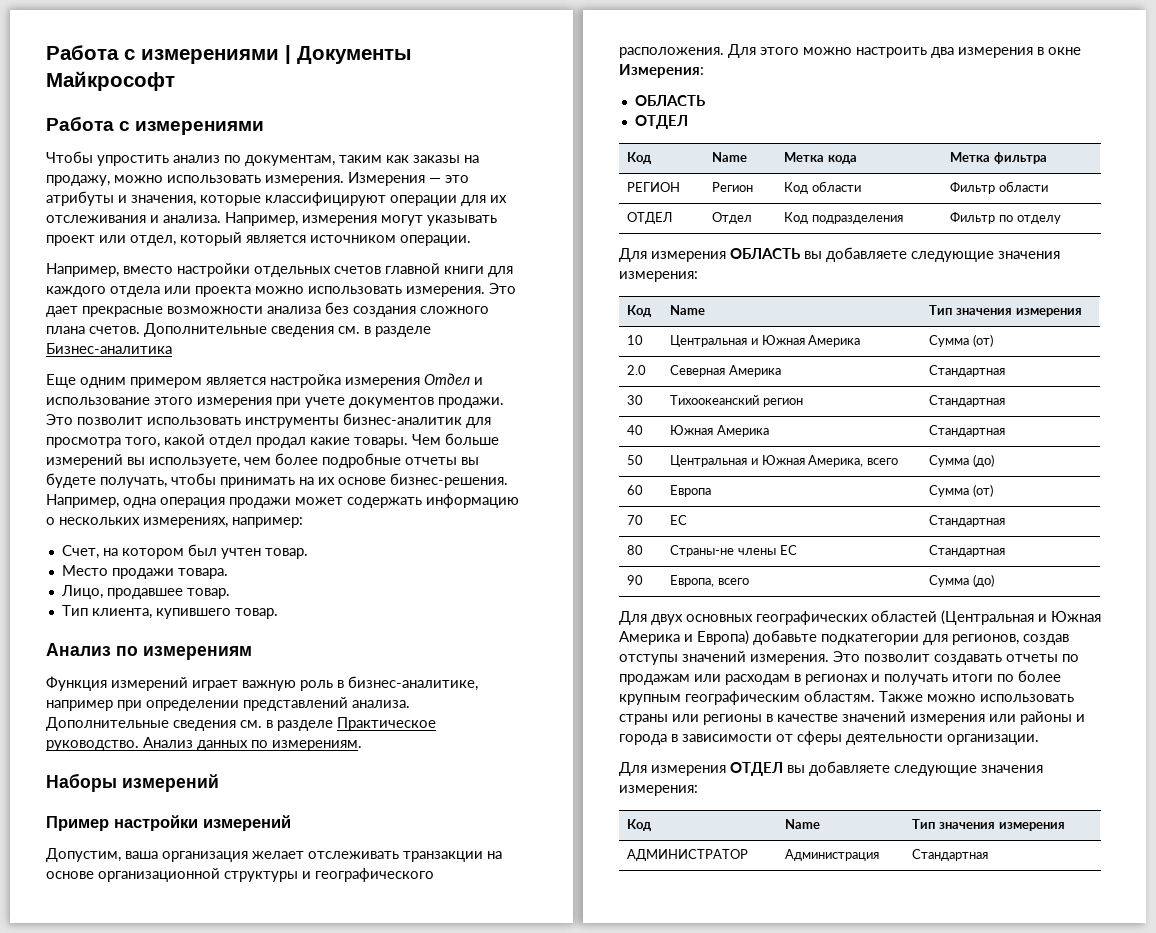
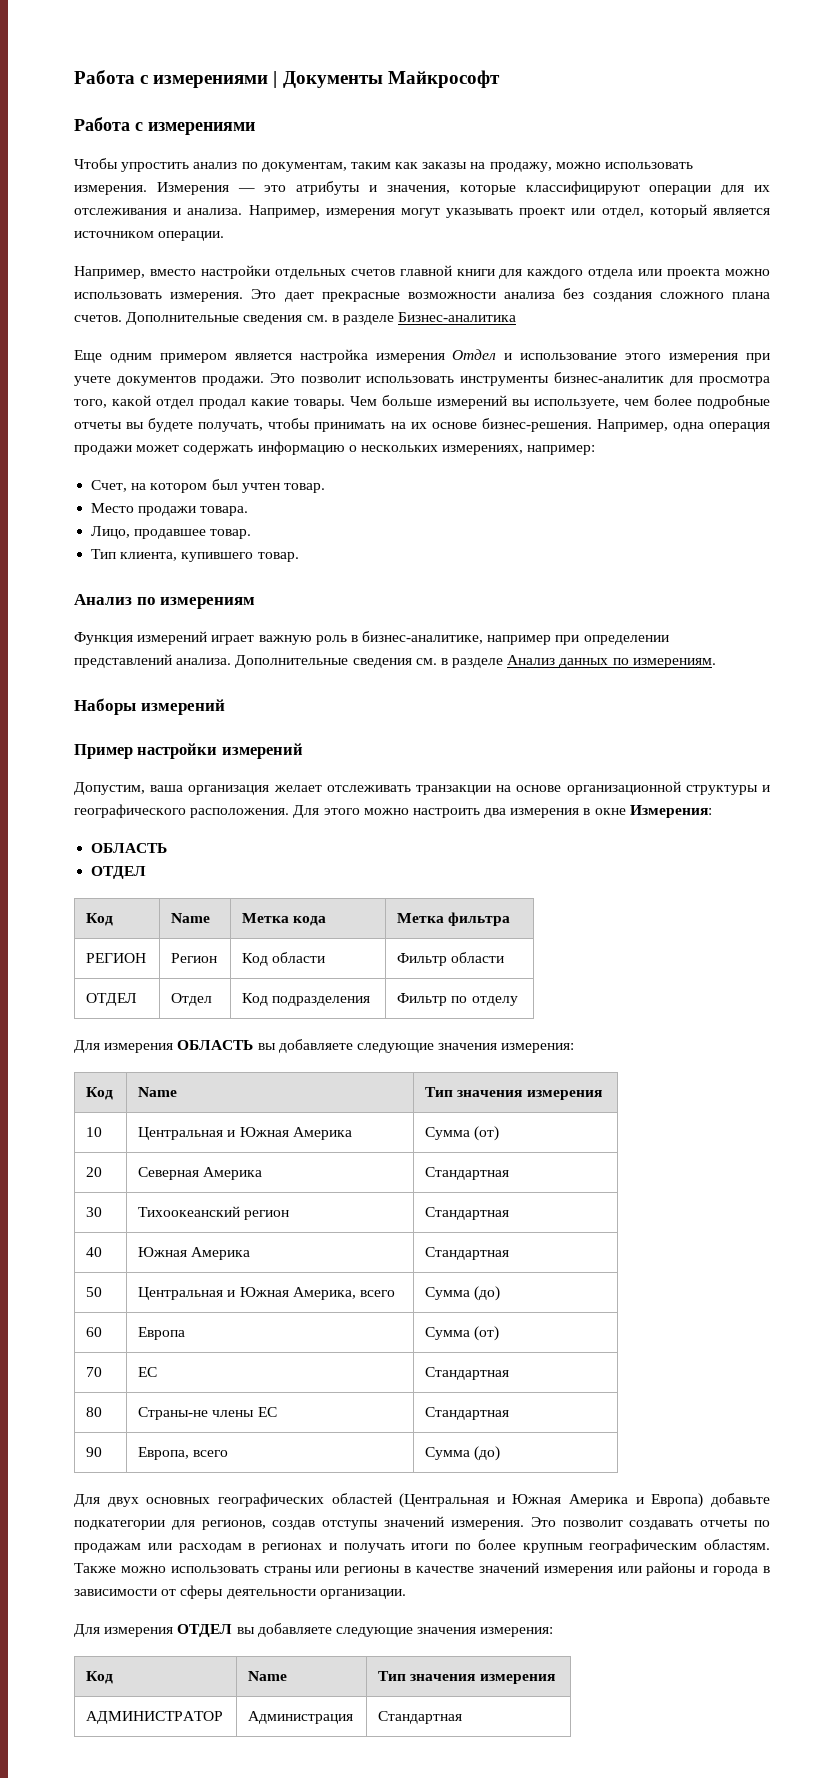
[337,717,436,731] [46,740,139,751] Практическое руководство. -> (504, 663) none
[627,365,647,375] 2.0 -> [86,1167,103,1177] 20

